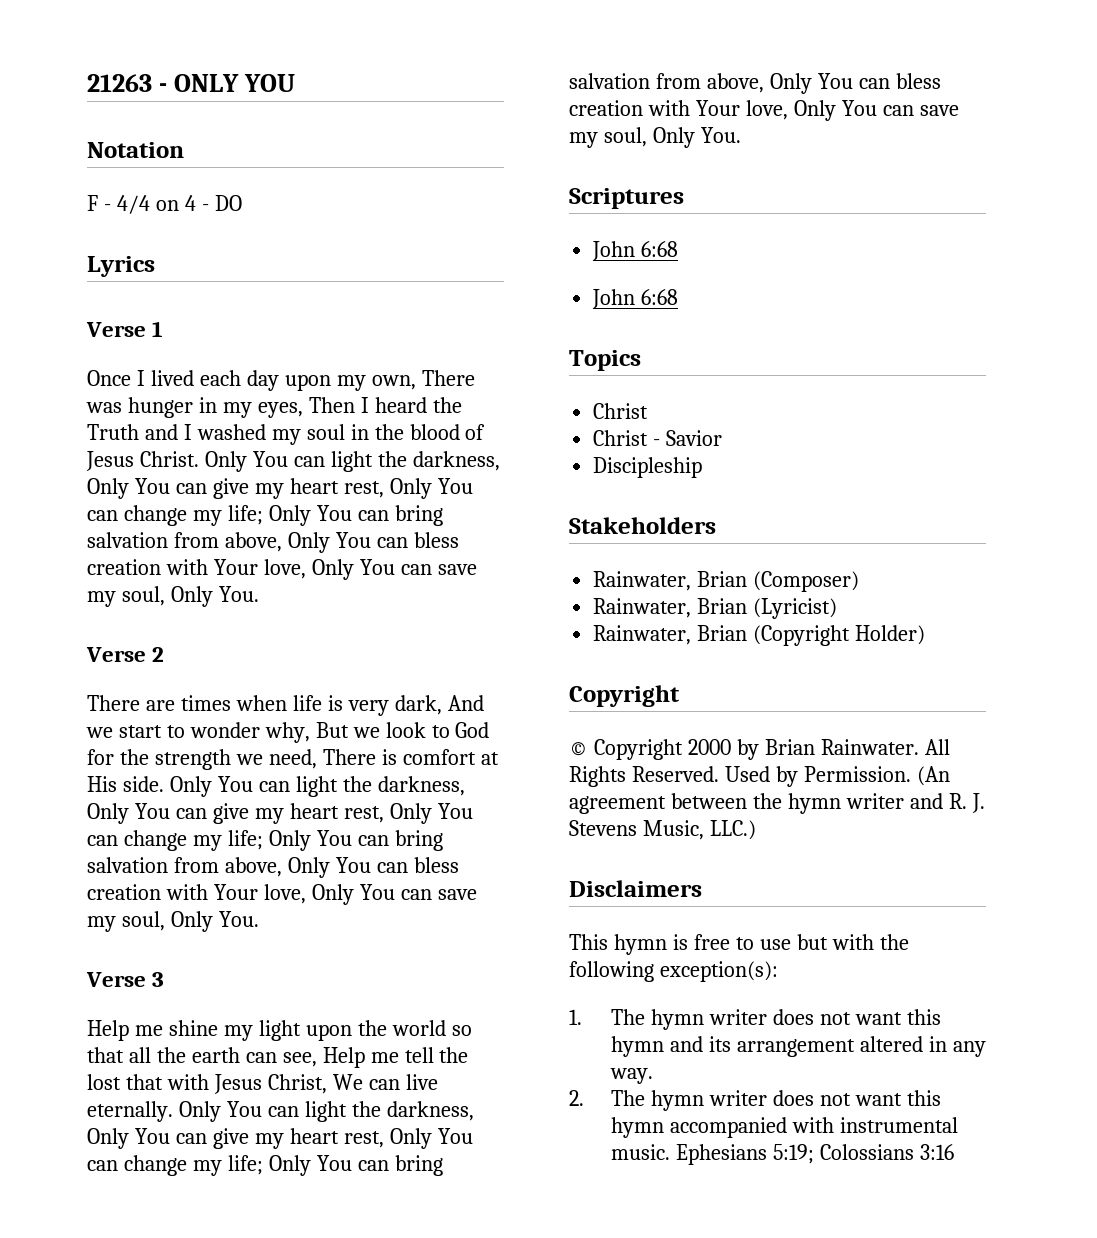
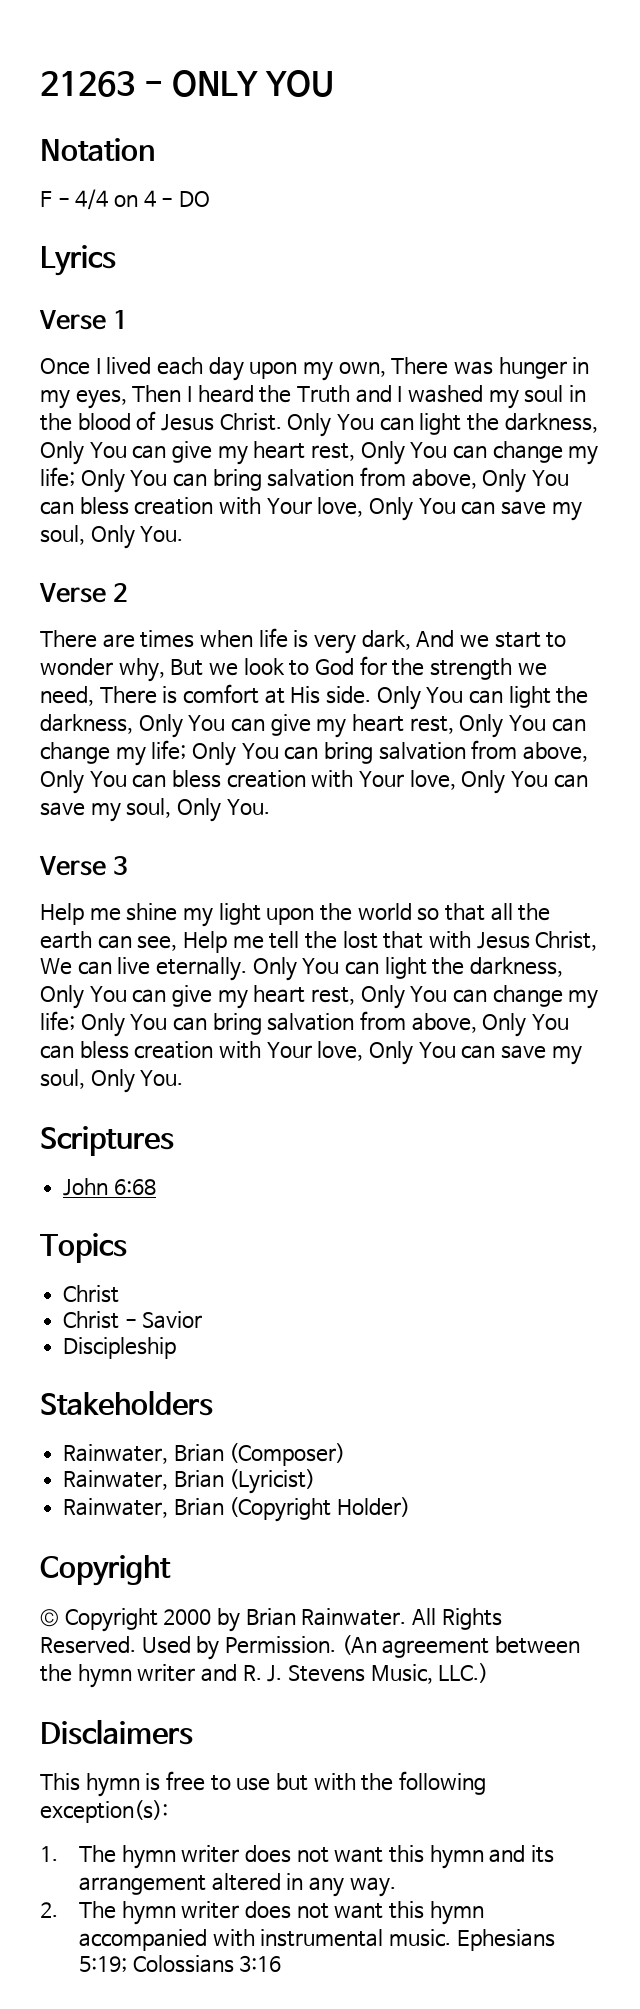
[592,289,679,309] // John 6:68 -> (156, 1187) none

